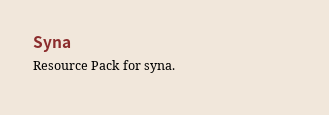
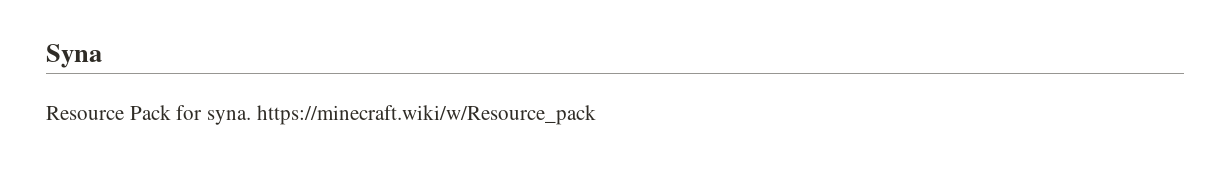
(176, 68) none -> [256,105,596,125] https://minecraft.wiki/w/Resource_pack

